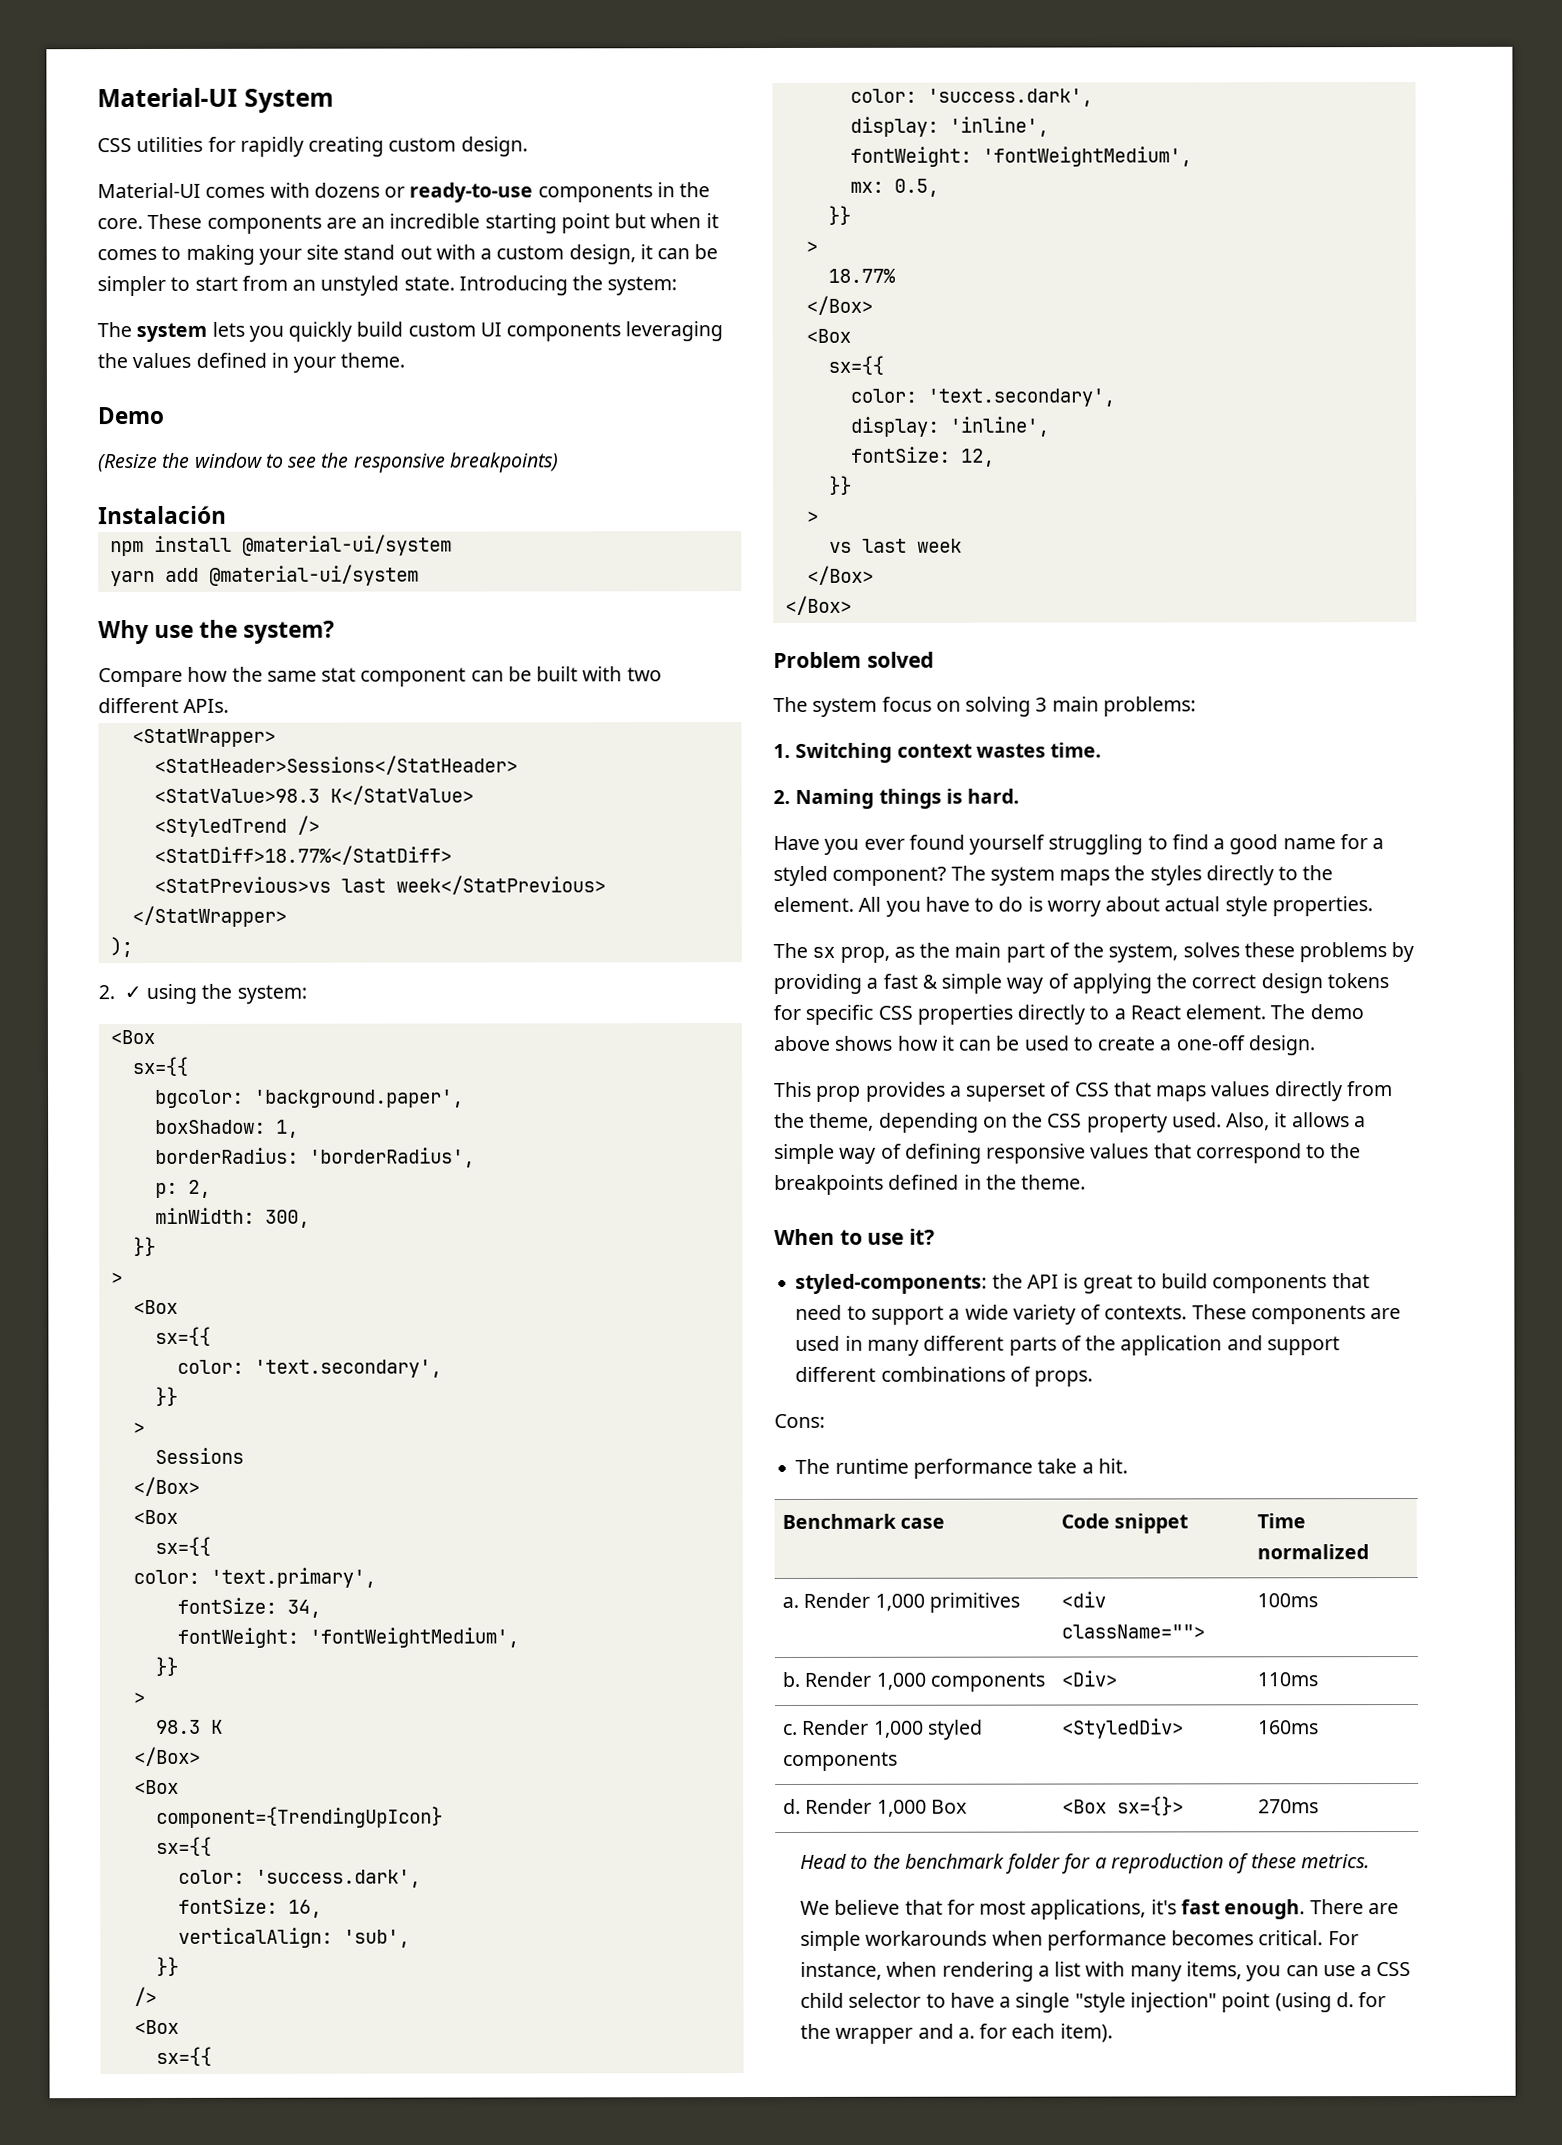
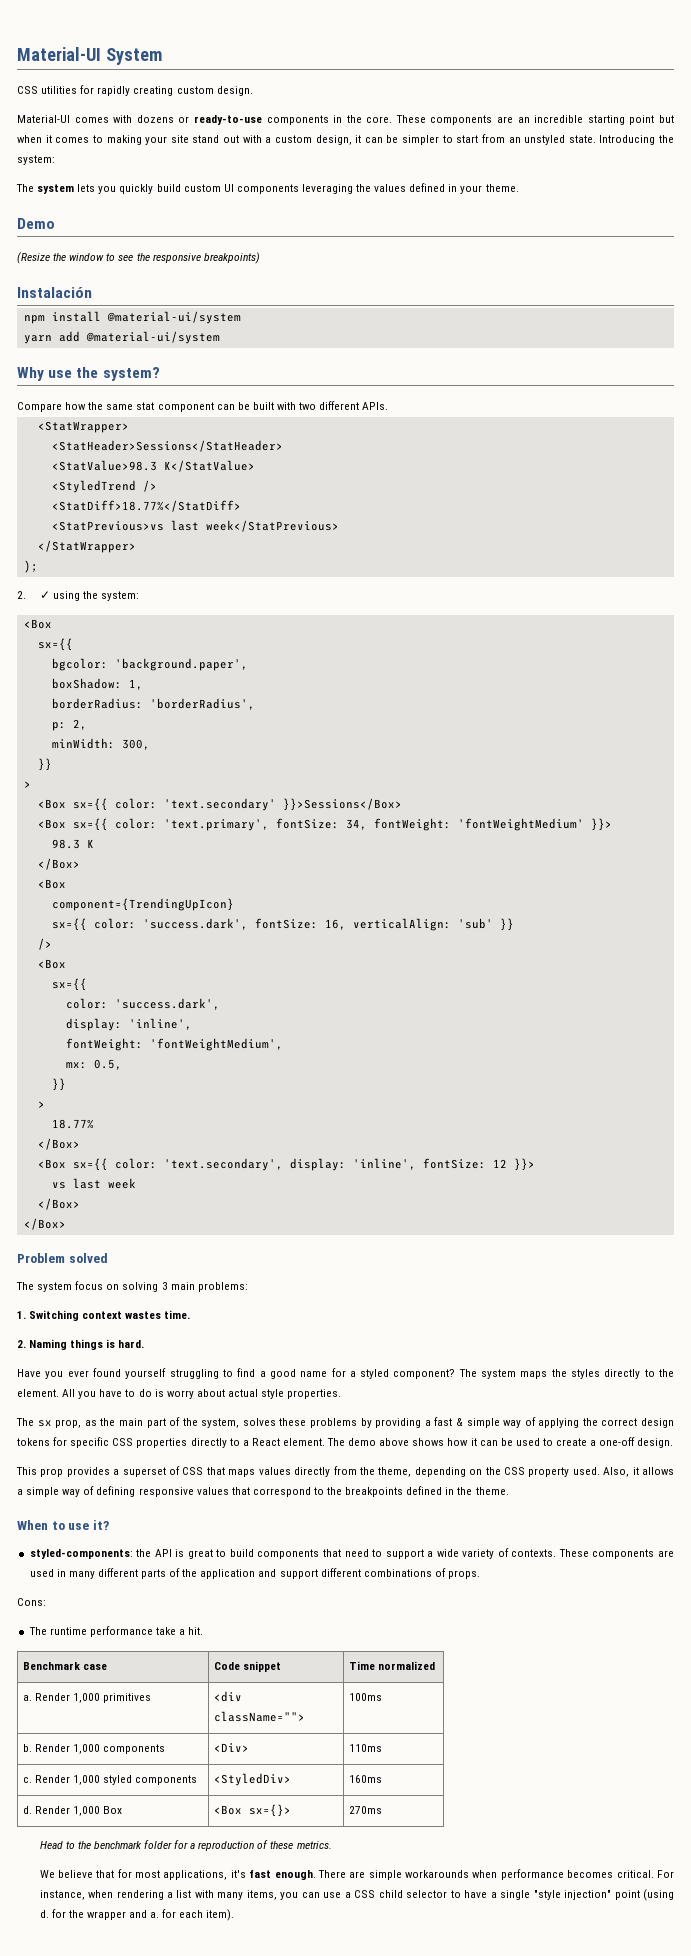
[154,1326,211,1346] [176,1359,442,1378] [154,1386,178,1406] [132,1422,145,1435] [154,1447,244,1464] [132,1476,200,1497] [132,1509,178,1525] [154,1536,211,1556] // sx={{ // color: 'text.secondary', // }} // > // Sessions // </Box> // <Box // sx={{ // -> [72,798,402,811] [37,818,108,831] sx={{ color: 'text.secondary' }}>Sessions</Box> // <Box sx={{
(376, 1577) // -> (269, 825) none
[176,1627,519,1648] [154,1656,178,1676] [132,1691,145,1705] // fontWeight: 'fontWeightMedium', // }} // > -> [373,818,612,831] fontWeight: 'fontWeightMedium' }}>
[177,1869,421,1888] // color: 'success.dark', // -> [93,918,248,930] color: 'success.dark',
[177,1927,410,1948] // verticalAlign: 'sub', // -> [352,918,493,931] verticalAlign: 'sub'
[827,355,884,375] [849,388,1115,407] [849,416,1050,437] [850,446,995,467] [828,475,852,495] [806,510,819,523] // sx={{ // color: 'text.secondary', // display: 'inline', // fontSize: 12, // }} // > -> [72,1158,535,1171] sx={{ color: 'text.secondary', display: 'inline', fontSize: 12 }}>

